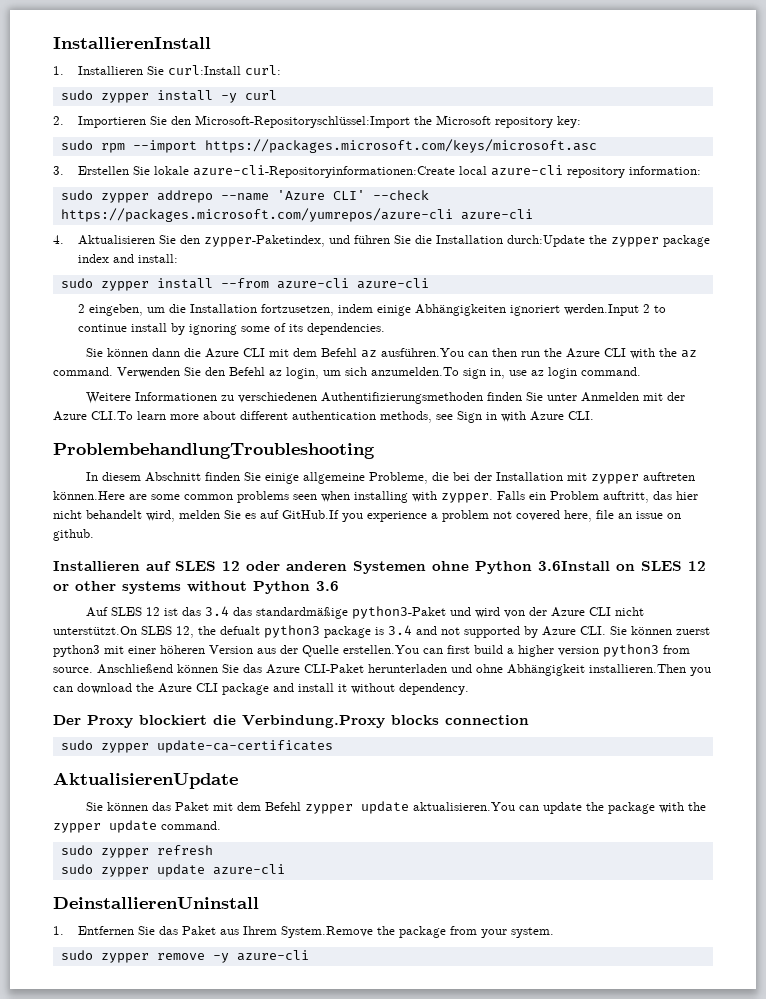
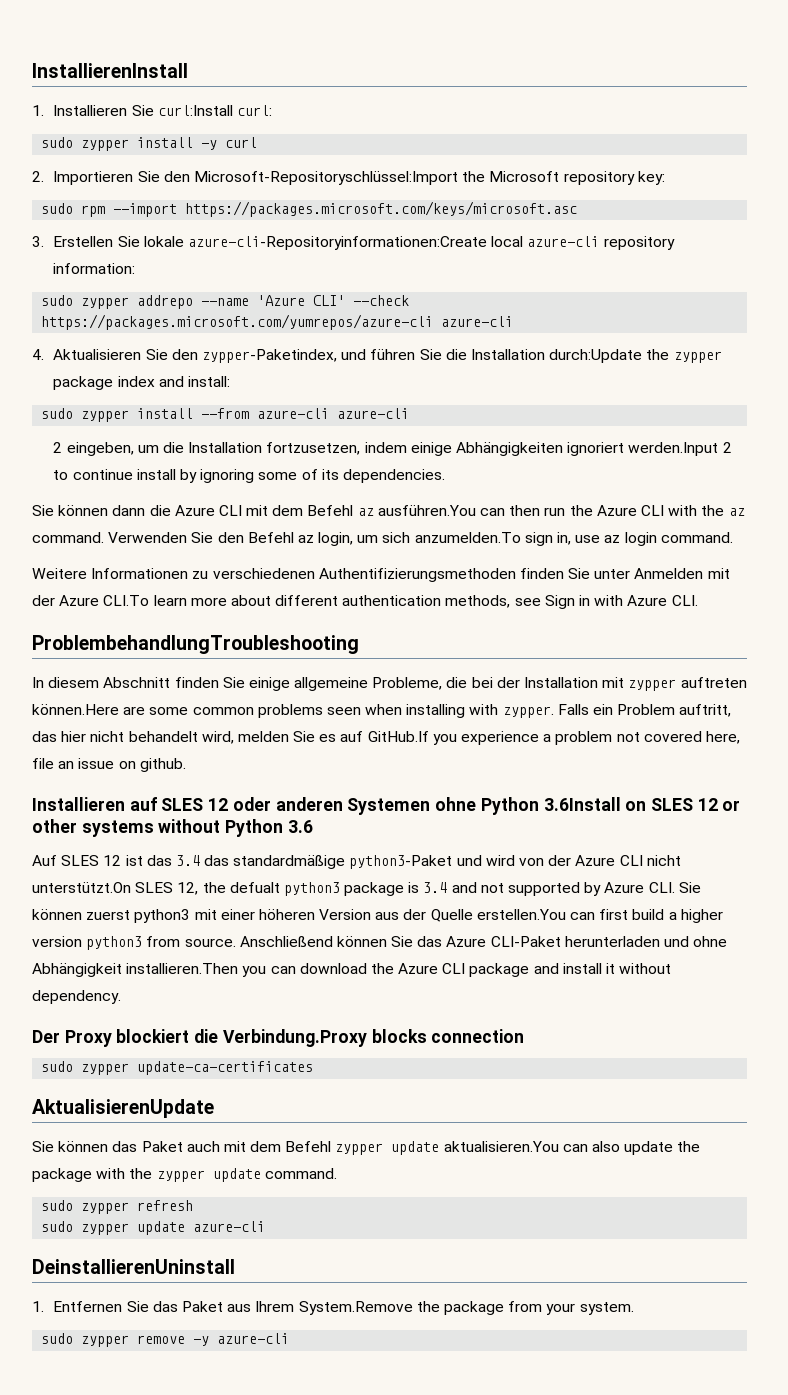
(210, 806) none -> [186,1141,220,1152] auch
(540, 808) none -> [592,1141,621,1152] also

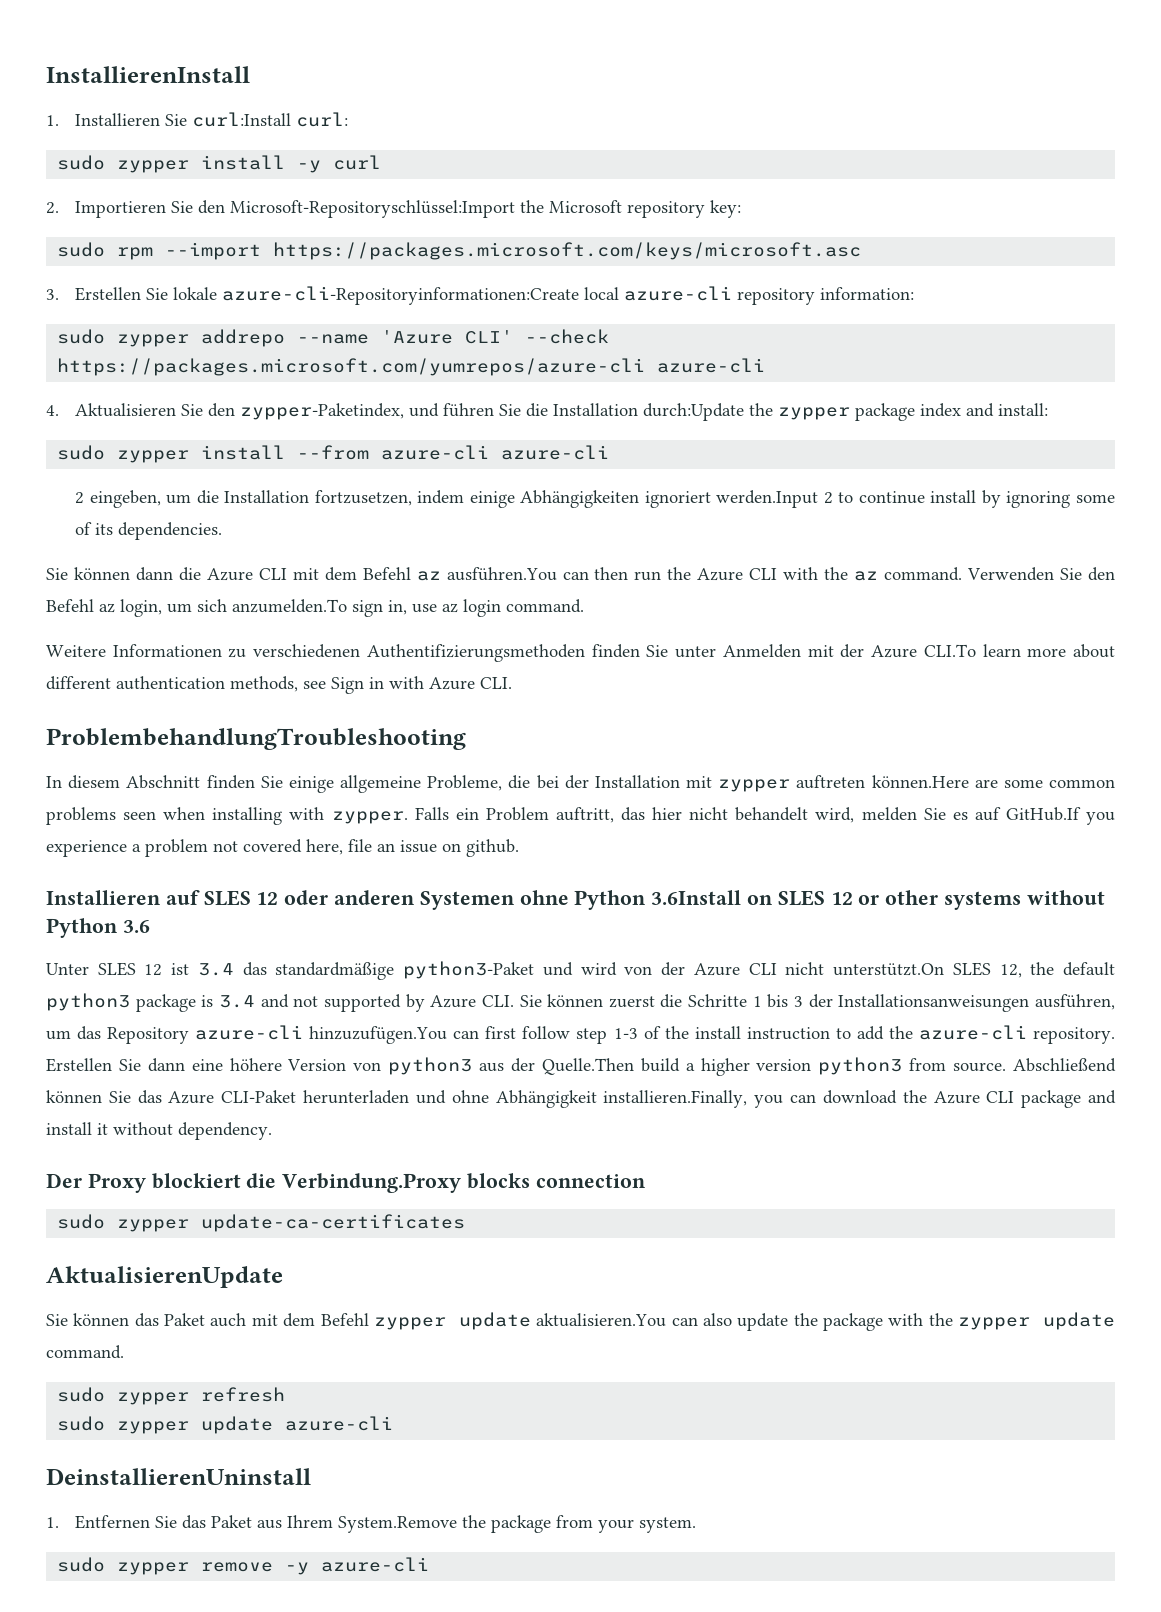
[32,855,57,866] Auf -> [46,963,89,975] Unter
[146,855,172,866] das -> (190, 969) none
[229,882,280,893] defualt -> [1062,962,1115,976] default
[134,909,629,923] python3 mit einer höheren Version aus der Quelle erstellen.You can first -> [660,994,1115,1012] [46,1025,1115,1044] [46,1057,634,1075] die Schritte 1 bis 3 der Installationsanweisungen ausführen, um das Repository azure-cli hinzuzufügen.You can first follow step 1-3 of the install instruction to add the azure-cli repository. Erstellen Sie dann eine höhere Version von python3 aus der Quelle.Then
[239,936,333,947] Anschließend -> [1013,1058,1117,1072] Abschließend
[126,963,239,974] installieren.Then -> [603,1090,748,1108] installieren.Finally,

